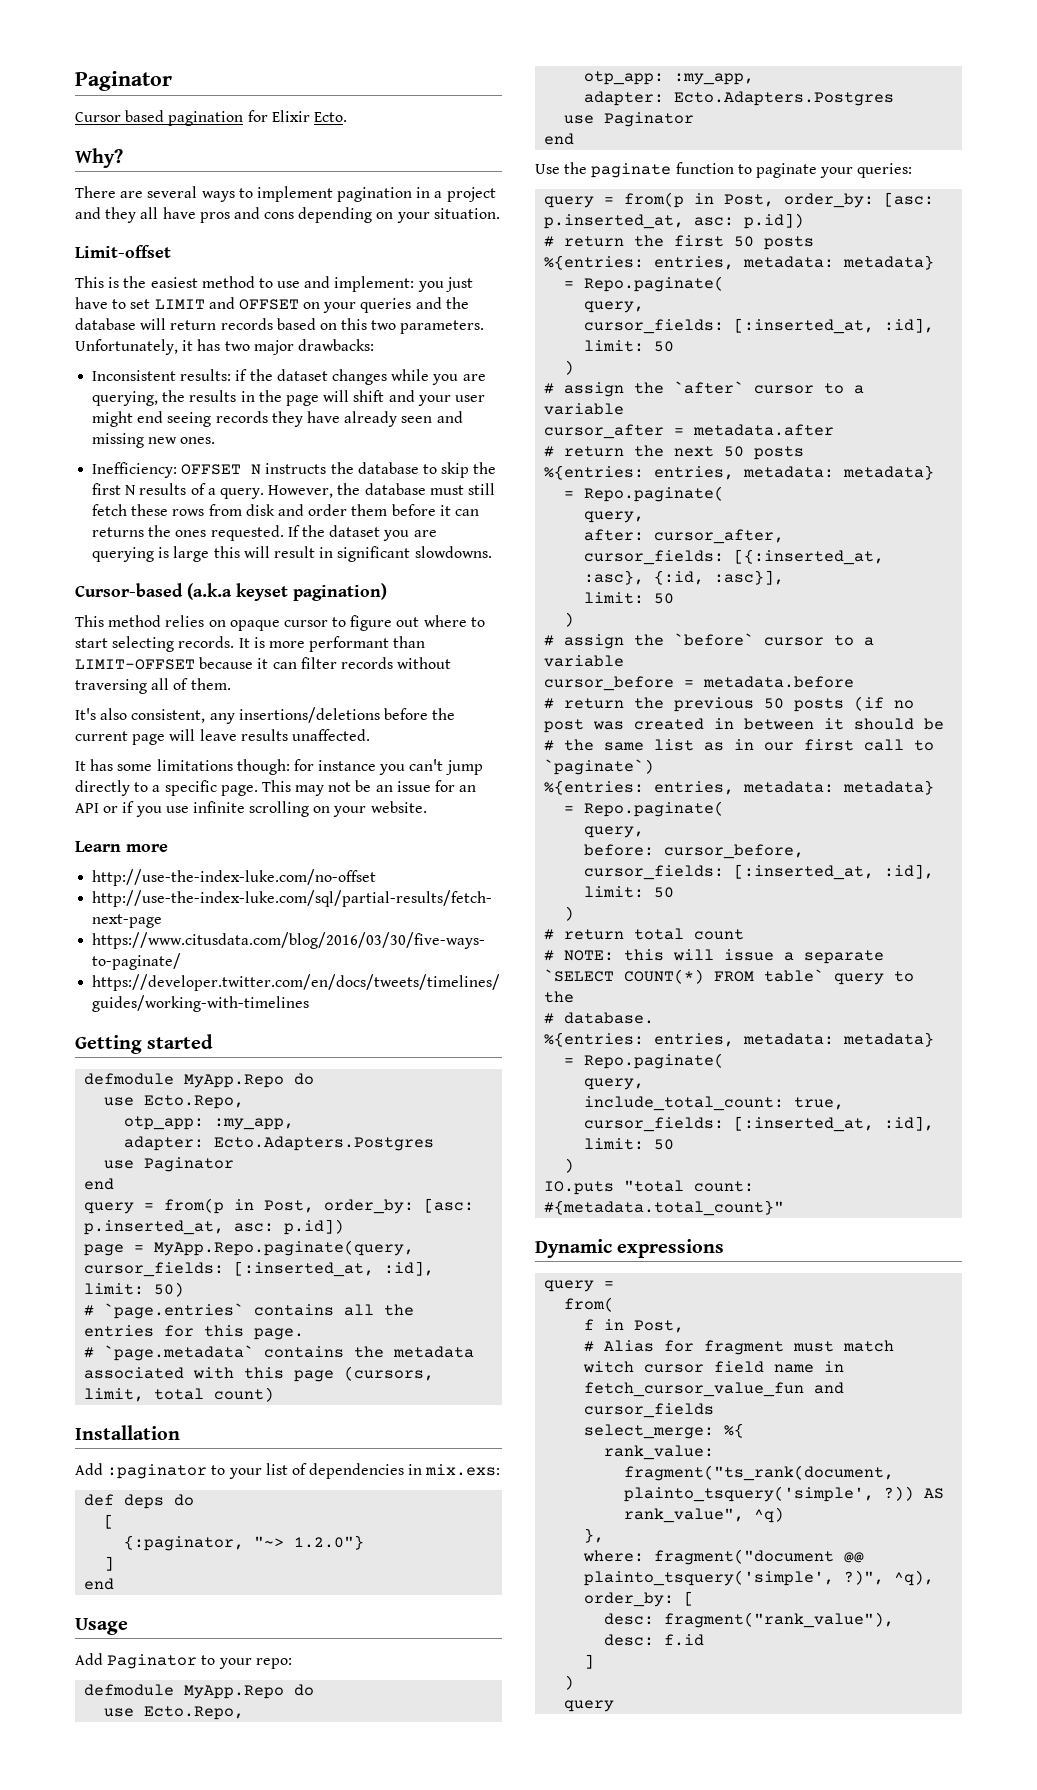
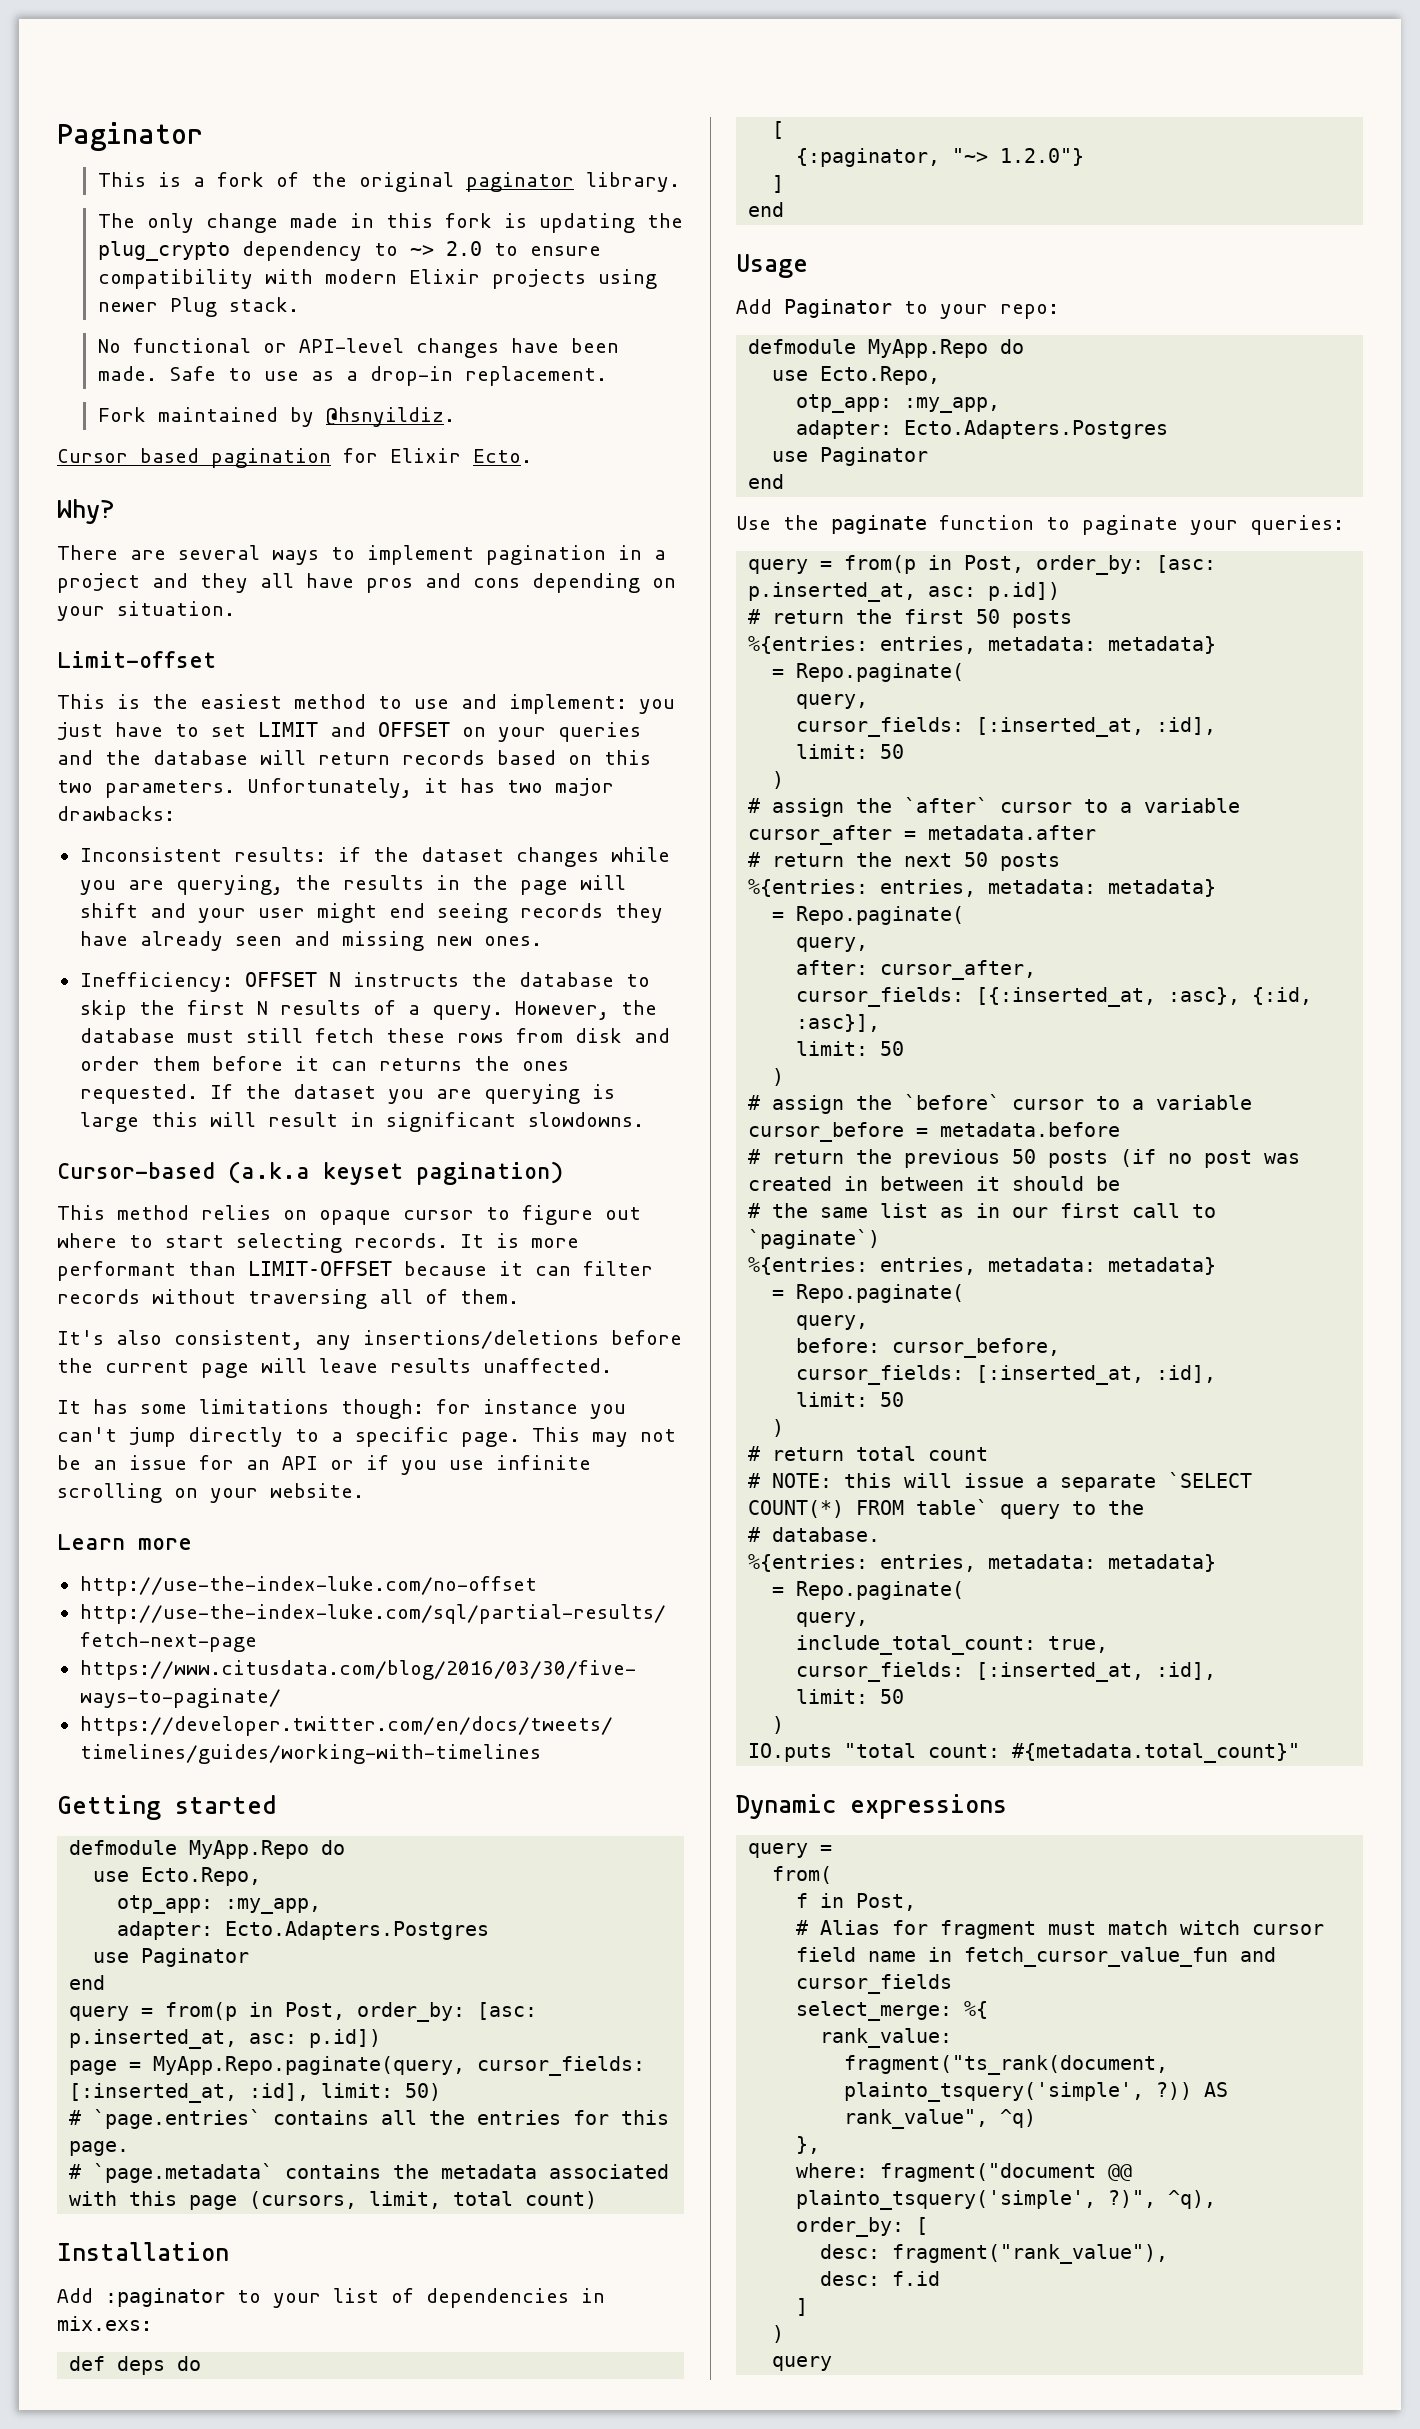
[75,71,172,91] Paginator -> [57,122,203,151] [97,172,680,192] [97,213,683,233] [97,241,601,261] [97,269,657,289] [97,297,299,317] [97,338,619,358] [97,366,607,386] [97,407,455,427] Paginator // This is a fork of the original paginator library. // The only change made in this fork is updating the plug_crypto dependency to ~> 2.0 to ensure compatibility with modern Elixir projects using newer Plug stack. // No functional or API-level changes have been made. Safe to use as a drop-in replacement. // Fork maintained by @hsnyildiz.

